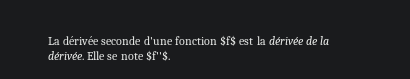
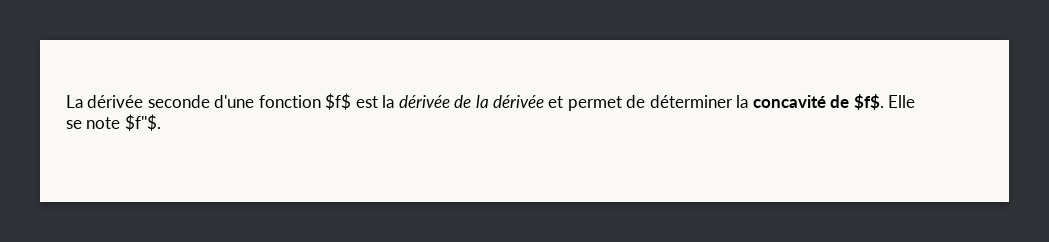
[48,51,84,60] dérivée. -> [493,94,884,111] dérivée et permet de déterminer la concavité de $f$.

